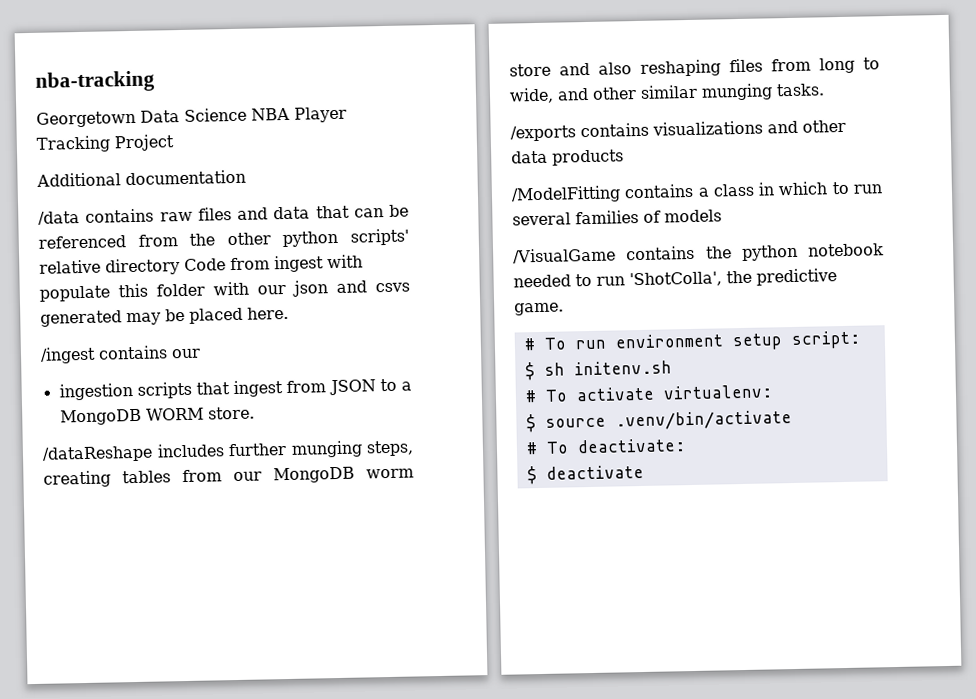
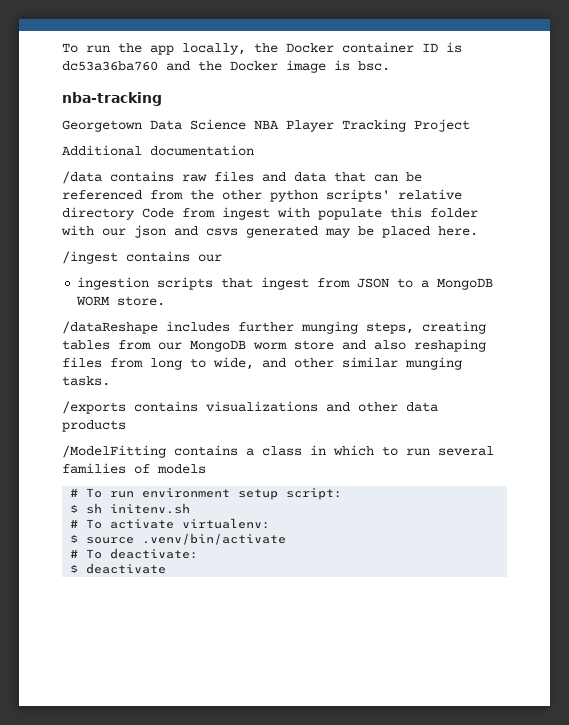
(35, 81) none -> [62,42,462,55] [62,60,390,73] To run the app locally, the Docker container ID is dc53a36ba760 and the Docker image is bsc. //
[513,243,884,264] [513,268,837,288] [514,302,564,316] // /VisualGame contains the python notebook needed to run 'ShotColla', the predictive game. -> (206, 469) none

